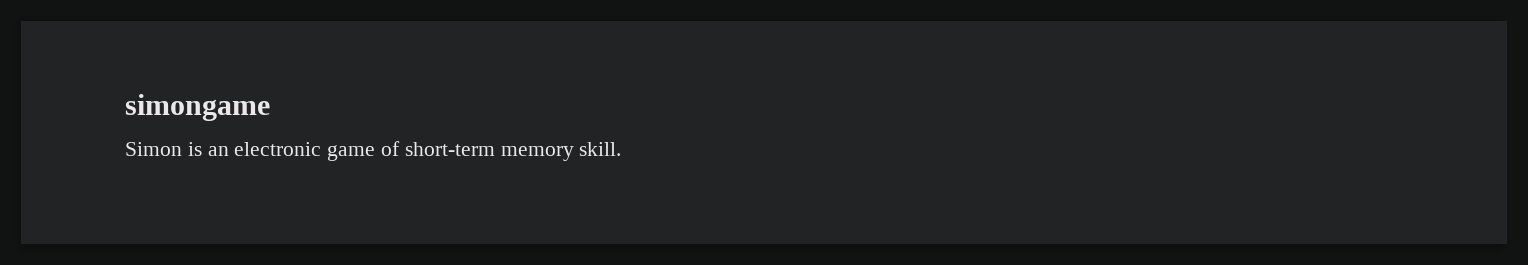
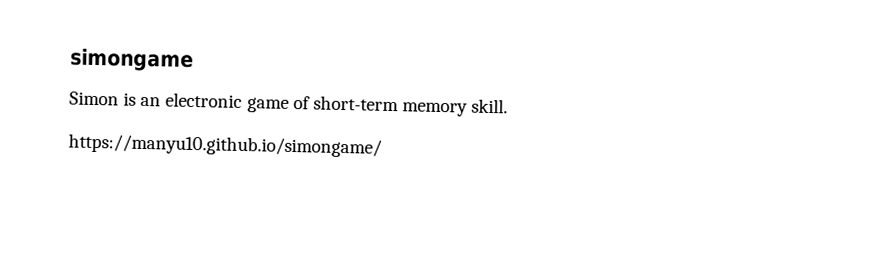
(622, 149) none -> [68,133,382,158] // https://manyu10.github.io/simongame/

